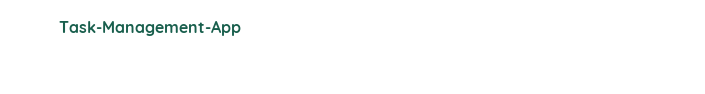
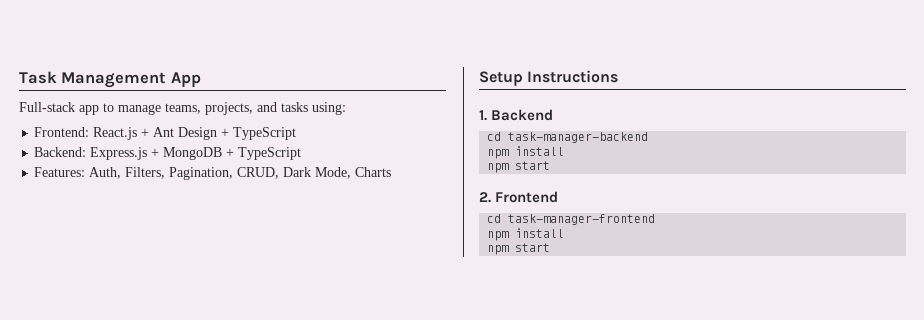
[59,20,241,36] Task-Management-App -> [19,71,201,88] [19,102,346,115] [34,127,297,140] [34,147,302,160] [34,167,392,180] [479,70,619,86] [479,109,554,121] [487,132,649,143] [487,146,565,159] [487,161,551,173] [479,191,559,203] [487,214,656,225] [487,228,565,241] [487,243,551,255] Task Management App // Full-stack app to manage teams, projects, and tasks using: // Frontend: React.js + Ant Design + TypeScript // Backend: Express.js + MongoDB + TypeScript // Features: Auth, Filters, Pagination, CRUD, Dark Mode, Charts // Setup Instructions // 1. Backend // cd task-manager-backend // npm install // npm start // 2. Frontend // cd task-manager-frontend // npm install // npm start

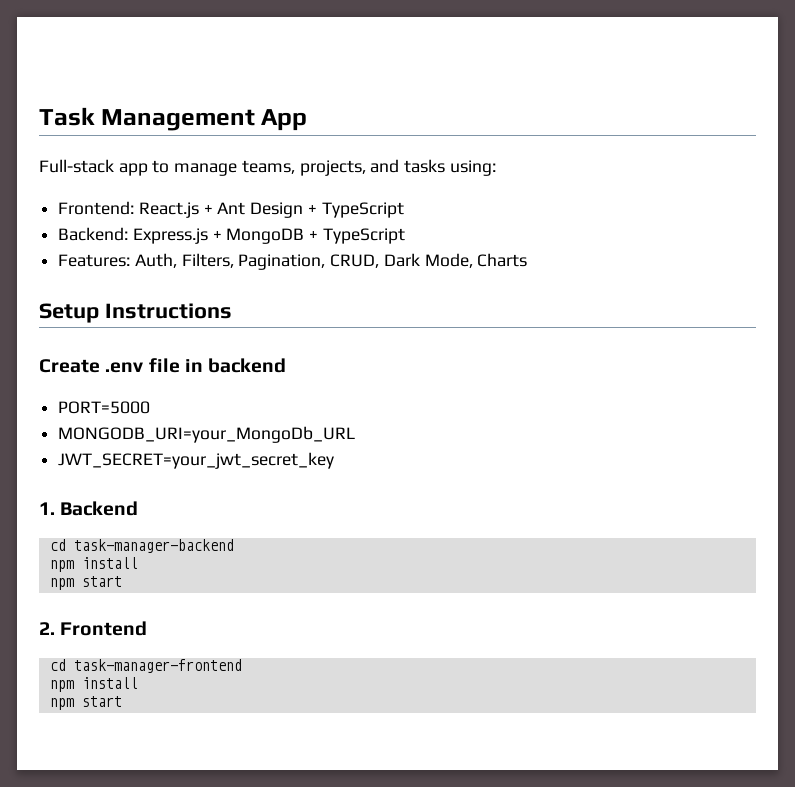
(619, 76) none -> [39,358,287,373] [58,401,151,414] [58,426,356,443] [58,452,335,469] // Create .env file in backend // PORT=5000 // MONGODB_URI=your_MongoDb_URL // JWT_SECRET=your_jwt_secret_key

